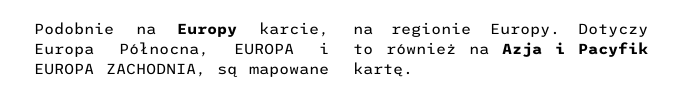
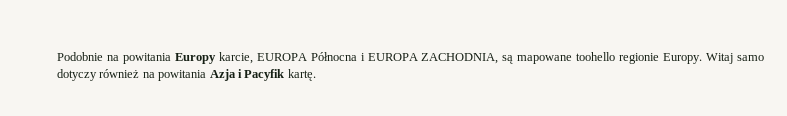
(156, 30) none -> [122,53,171,64] powitania
[34,42,294,57] Europa Północna, EUROPA -> [256,52,357,61] EUROPA Północna
[353,26,373,35] na -> [576,52,616,61] toohello
[578,23,648,37] [353,44,373,55] Dotyczy to -> [706,53,764,64] [57,69,97,81] Witaj samo dotyczy
(489, 50) none -> [158,70,207,81] powitania

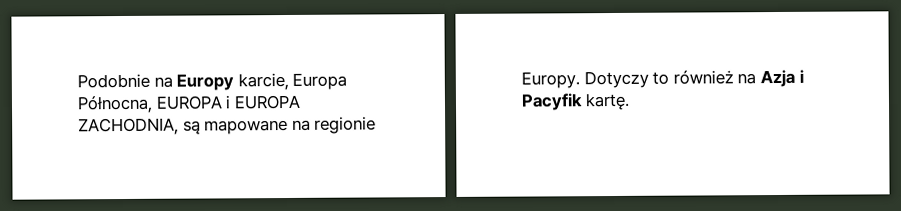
[122,53,171,64] powitania -> (173, 82) none
[256,52,357,61] EUROPA Północna -> [292,72,348,90] [77,95,223,114] Europa Północna, EUROPA
[576,52,616,61] toohello -> [291,119,311,131] na
[706,53,764,64] [57,69,97,81] Witaj samo dotyczy -> [583,70,670,89] Dotyczy to
[158,70,207,81] powitania -> (757, 79) none

